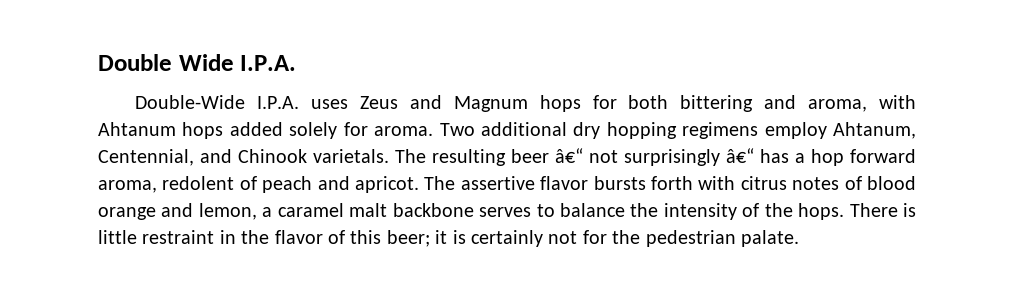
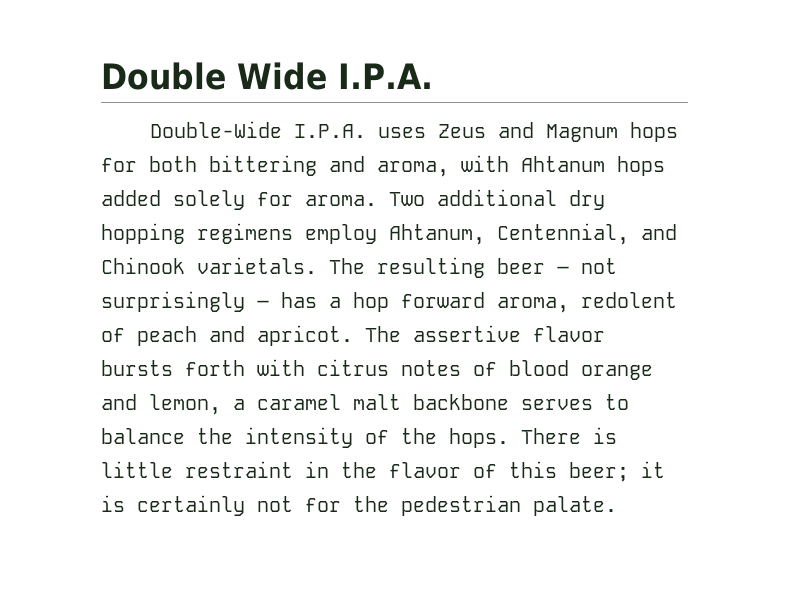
[555,148,583,163] â€“ -> [557,266,569,274] –
[726,148,754,163] â€“ -> [257,300,269,308] –

